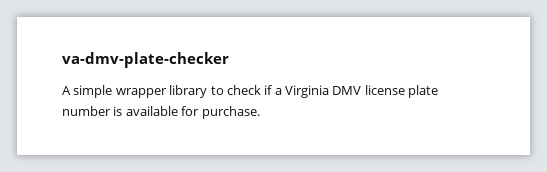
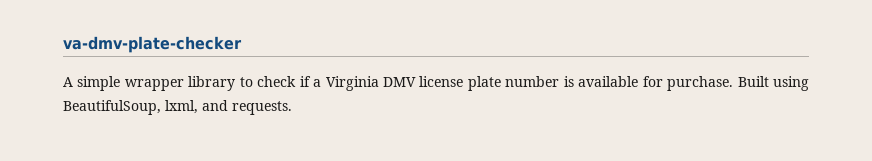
(260, 112) none -> [737,76,810,91] [63,100,292,115] Built using BeautifulSoup, lxml, and requests.

